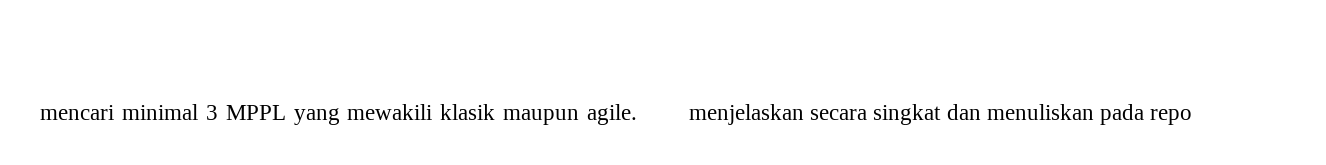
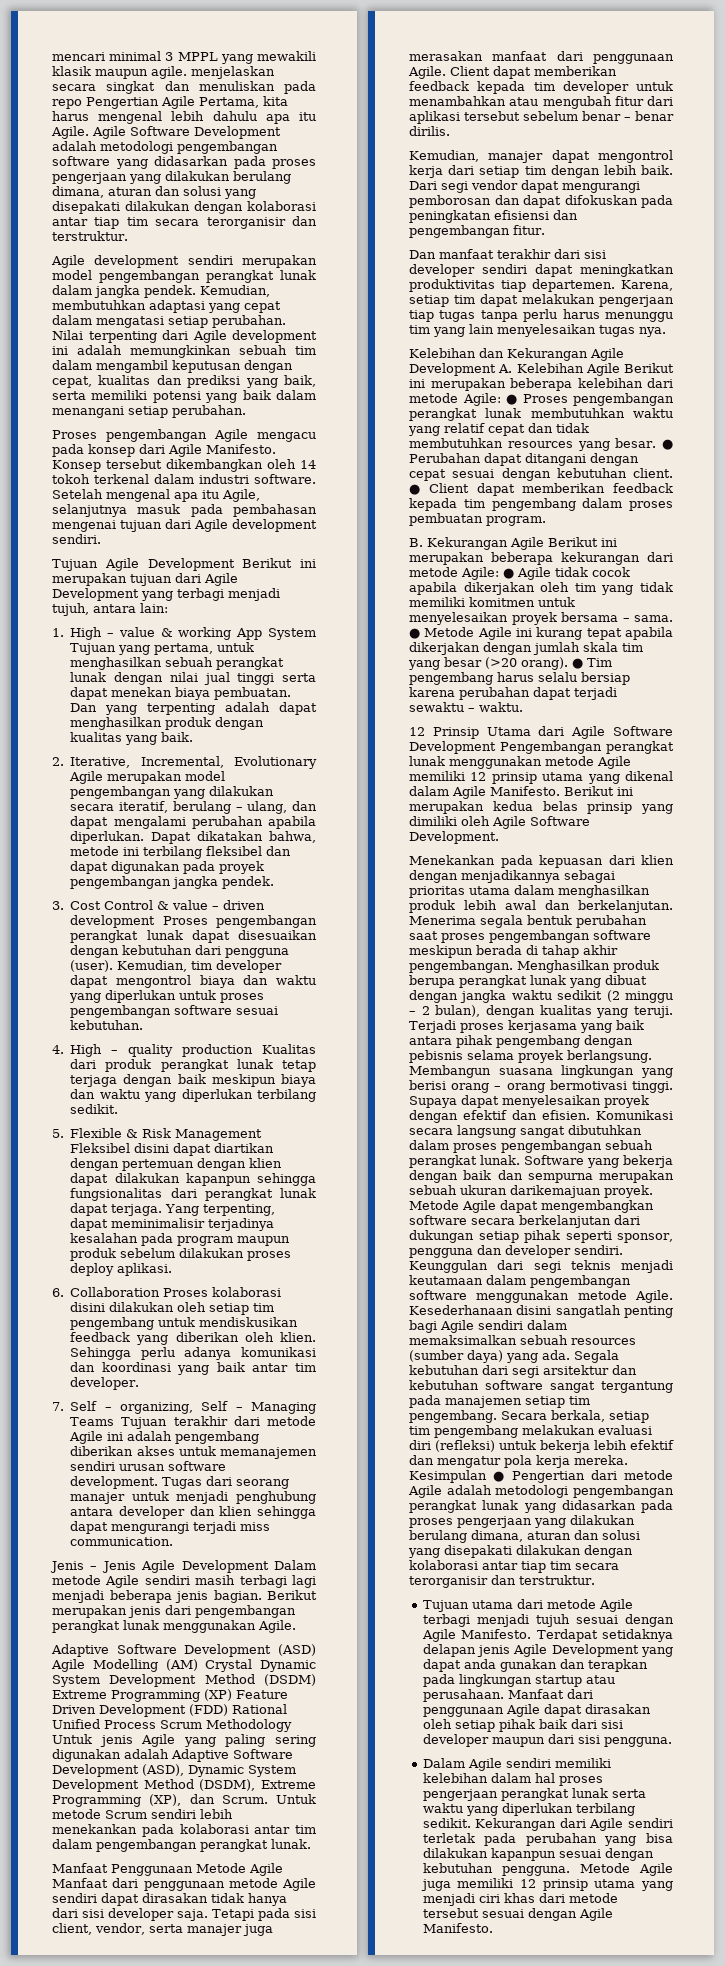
(1193, 117) none -> [86,96,288,109] [52,111,316,124] [51,126,281,139] [52,141,278,154] [52,156,316,169] [52,171,291,184] [52,186,256,199] [52,201,316,214] [52,216,317,229] [52,231,128,241] [51,255,317,268] [52,270,316,283] [52,285,270,298] [52,300,281,313] [52,315,286,328] [52,330,317,343] [52,345,316,358] [52,360,293,373] [52,375,316,388] [52,390,316,403] [52,405,246,418] [52,429,316,442] [52,444,276,457] [52,459,316,472] [52,474,316,484] [52,489,260,502] [52,504,317,517] [52,519,317,532] [52,534,101,544] [52,558,316,571] [52,573,238,586] [52,588,280,601] [52,603,168,616] [52,627,316,640] [70,642,255,655] [70,657,285,670] [70,672,316,685] [70,687,292,700] [70,702,317,715] [70,717,265,730] [70,732,194,745] [52,756,317,769] [69,771,226,784] [70,786,275,799] [70,801,317,814] [70,816,316,829] [70,831,316,844] [70,846,292,859] [70,861,265,874] [70,876,275,889] [52,900,266,910] [70,915,317,928] [70,930,317,943] [70,945,290,958] [70,960,283,973] [70,975,316,988] [69,990,265,1003] [70,1005,279,1018] [70,1020,144,1030] [52,1044,316,1057] [70,1059,316,1072] [70,1074,316,1087] [70,1089,316,1102] [70,1104,119,1114] [52,1128,263,1141] [70,1143,275,1156] [70,1158,283,1171] [70,1173,316,1186] [70,1188,316,1201] [70,1203,276,1216] [70,1218,275,1231] [70,1233,291,1246] [70,1248,292,1261] [70,1263,173,1276] [52,1287,282,1297] [70,1302,275,1315] [70,1317,299,1330] [70,1332,316,1345] [70,1347,316,1360] [70,1362,316,1375] [70,1377,140,1390] [52,1401,316,1414] [70,1416,316,1429] [69,1431,260,1444] [70,1446,317,1459] [70,1461,227,1471] [70,1476,290,1489] [70,1491,316,1504] [70,1506,316,1519] [70,1521,271,1534] [70,1537,174,1546] [50,1560,316,1573] [52,1575,316,1588] [52,1590,317,1603] [52,1605,296,1618] [52,1620,296,1633] [51,1644,316,1657] [51,1659,316,1672] [52,1674,316,1687] [52,1689,288,1702] [52,1704,287,1717] [52,1719,292,1732] [52,1734,316,1747] [52,1749,293,1762] [52,1764,296,1777] [52,1779,316,1792] [52,1794,316,1807] [52,1809,233,1819] [52,1824,316,1837] [52,1839,311,1852] [52,1863,283,1876] [52,1878,316,1891] [52,1893,287,1906] [52,1908,316,1921] [52,1923,273,1936] [409,51,674,64] [408,66,617,79] [409,81,673,94] [409,96,673,109] [409,111,674,124] [409,126,450,136] [409,150,673,163] [409,165,673,178] [409,180,640,193] [409,195,673,208] [409,210,578,223] [409,225,545,238] [409,249,606,259] [409,264,674,277] [409,279,673,292] [409,294,674,307] [409,309,673,322] [409,324,666,337] [409,348,624,361] [409,363,674,376] [409,378,673,391] [409,393,674,406] [409,408,673,421] [408,423,589,436] [409,438,673,451] [409,453,639,466] [409,468,673,481] [409,483,673,496] [409,498,673,511] [409,513,546,526] [409,537,617,550] [409,552,673,565] [409,567,630,580] [409,582,673,595] [409,597,575,607] [409,612,673,625] [409,627,673,640] [409,642,643,655] [408,657,612,670] [409,672,630,685] [409,687,617,700] [409,702,523,712] [409,726,673,739] [409,741,674,754] [409,756,631,769] [409,771,673,784] [409,786,633,799] [409,801,673,814] [409,816,590,829] [409,831,499,844] [409,855,674,868] [409,870,615,883] [409,885,650,898] [409,900,673,913] [409,915,647,928] [409,930,651,943] [409,945,618,958] [409,960,659,973] [409,975,647,988] [409,990,673,1003] [409,1005,673,1018] [409,1020,644,1033] [409,1035,633,1048] [409,1050,652,1063] [409,1065,673,1078] [409,1080,673,1093] [409,1095,649,1108] [409,1110,673,1123] [409,1125,642,1138] [409,1140,653,1153] [409,1155,673,1168] [409,1170,674,1183] [409,1185,653,1198] [409,1200,654,1213] [409,1215,640,1228] [409,1230,674,1243] [409,1245,623,1258] [409,1260,673,1273] [409,1275,631,1288] [409,1290,673,1303] [409,1305,673,1318] [409,1320,567,1333] [409,1335,636,1345] [409,1350,619,1363] [409,1365,637,1378] [409,1380,673,1393] [409,1395,590,1408] [409,1410,649,1423] [409,1425,652,1438] [409,1440,674,1453] [409,1455,628,1468] [409,1470,673,1483] [408,1485,674,1498] [409,1500,673,1513] [409,1515,635,1528] [409,1530,640,1543] [408,1545,633,1558] [409,1560,619,1573] [409,1575,595,1588] [422,1599,633,1612] [422,1614,674,1627] [421,1629,673,1642] [422,1644,673,1657] [422,1659,648,1672] [422,1674,615,1687] [422,1689,593,1702] [422,1704,651,1717] [422,1719,623,1732] [422,1734,672,1747] [422,1758,611,1771] [422,1773,603,1786] [422,1788,646,1801] [422,1803,635,1816] [422,1818,673,1831] [422,1833,673,1846] [422,1848,654,1861] [422,1863,673,1876] [420,1878,673,1891] [422,1893,618,1906] [422,1908,613,1921] [422,1923,493,1933] Pengertian Agile Pertama, kita harus mengenal lebih dahulu apa itu Agile. Agile Software Development adalah metodologi pengembangan software yang didasarkan pada proses pengerjaan yang dilakukan berulang dimana, aturan dan solusi yang disepakati dilakukan dengan kolaborasi antar tiap tim secara terorganisir dan terstruktur. // Agile development sendiri merupakan model pengembangan perangkat lunak dalam jangka pendek. Kemudian, membutuhkan adaptasi yang cepat dalam mengatasi setiap perubahan. Nilai terpenting dari Agile development ini adalah memungkinkan sebuah tim dalam mengambil keputusan dengan cepat, kualitas dan prediksi yang baik, serta memiliki potensi yang baik dalam menangani setiap perubahan. // Proses pengembangan Agile mengacu pada konsep dari Agile Manifesto. Konsep tersebut dikembangkan oleh 14 tokoh terkenal dalam industri software. Setelah mengenal apa itu Agile, selanjutnya masuk pada pembahasan mengenai tujuan dari Agile development sendiri. // Tujuan Agile Development Berikut ini merupakan tujuan dari Agile Development yang terbagi menjadi tujuh, antara lain: // 1. High – value & working App System Tujuan yang pertama, untuk menghasilkan sebuah perangkat lunak dengan nilai jual tinggi serta dapat menekan biaya pembuatan. Dan yang terpenting adalah dapat menghasilkan produk dengan kualitas yang baik. // 2. Iterative, Incremental, Evolutionary Agile merupakan model pengembangan yang dilakukan secara iteratif, berulang – ulang, dan dapat mengalami perubahan apabila diperlukan. Dapat dikatakan bahwa, metode ini terbilang fleksibel dan dapat digunakan pada proyek pengembangan jangka pendek. // 3. Cost Control & value – driven development Proses pengembangan perangkat lunak dapat disesuaikan dengan kebutuhan dari pengguna (user). Kemudian, tim developer dapat mengontrol biaya dan waktu yang diperlukan untuk proses pengembangan software sesuai kebutuhan. // 4. High – quality production Kualitas dari produk perangkat lunak tetap terjaga dengan baik meskipun biaya dan waktu yang diperlukan terbilang sedikit. // 5. Flexible & Risk Management Fleksibel disini dapat diartikan dengan pertemuan dengan klien dapat dilakukan kapanpun sehingga fungsionalitas dari perangkat lunak dapat terjaga. Yang terpenting, dapat meminimalisir terjadinya kesalahan pada program maupun produk sebelum dilakukan proses deploy aplikasi. // 6. Collaboration Proses kolaborasi disini dilakukan oleh setiap tim pengembang untuk mendiskusikan feedback yang diberikan oleh klien. Sehingga perlu adanya komunikasi dan koordinasi yang baik antar tim developer. // 7. Self – organizing, Self – Managing Teams Tujuan terakhir dari metode Agile ini adalah pengembang diberikan akses untuk memanajemen sendiri urusan software development. Tugas dari seorang manajer untuk menjadi penghubung antara developer dan klien sehingga dapat mengurangi terjadi miss communication. // Jenis – Jenis Agile Development Dalam metode Agile sendiri masih terbagi lagi menjadi beberapa jenis bagian. Berikut merupakan jenis dari pengembangan perangkat lunak menggunakan Agile. // Adaptive Software Development (ASD) Agile Modelling (AM) Crystal Dynamic System Development Method (DSDM) Extreme Programming (XP) Feature Driven Development (FDD) Rational Unified Process Scrum Methodology Untuk jenis Agile yang paling sering digunakan adalah Adaptive Software Development (ASD), Dynamic System Development Method (DSDM), Extreme Programming (XP), dan Scrum. Untuk metode Scrum sendiri lebih menekankan pada kolaborasi antar tim dalam pengembangan perangkat lunak. // Manfaat Penggunaan Metode Agile Manfaat dari penggunaan metode Agile sendiri dapat dirasakan tidak hanya dari sisi developer saja. Tetapi pada sisi client, vendor, serta manajer juga merasakan manfaat dari penggunaan Agile. Client dapat memberikan feedback kepada tim developer untuk menambahkan atau mengubah fitur dari aplikasi tersebut sebelum benar – benar dirilis. // Kemudian, manajer dapat mengontrol kerja dari setiap tim dengan lebih baik. Dari segi vendor dapat mengurangi pemborosan dan dapat difokuskan pada peningkatan efisiensi dan pengembangan fitur. // Dan manfaat terakhir dari sisi developer sendiri dapat meningkatkan produktivitas tiap departemen. Karena, setiap tim dapat melakukan pengerjaan tiap tugas tanpa perlu harus menunggu tim yang lain menyelesaikan tugas nya. // Kelebihan dan Kekurangan Agile Development A. Kelebihan Agile Berikut ini merupakan beberapa kelebihan dari metode Agile: ● Proses pengembangan perangkat lunak membutuhkan waktu yang relatif cepat dan tidak membutuhkan resources yang besar. ● Perubahan dapat ditangani dengan cepat sesuai dengan kebutuhan client. ● Client dapat memberikan feedback kepada tim pengembang dalam proses pembuatan program. // B. Kekurangan Agile Berikut ini merupakan beberapa kekurangan dari metode Agile: ● Agile tidak cocok apabila dikerjakan oleh tim yang tidak memiliki komitmen untuk menyelesaikan proyek bersama – sama. ● Metode Agile ini kurang tepat apabila dikerjakan dengan jumlah skala tim yang besar (>20 orang). ● Tim pengembang harus selalu bersiap karena perubahan dapat terjadi sewaktu – waktu. // 12 Prinsip Utama dari Agile Software Development Pengembangan perangkat lunak menggunakan metode Agile memiliki 12 prinsip utama yang dikenal dalam Agile Manifesto. Berikut ini merupakan kedua belas prinsip yang dimiliki oleh Agile Software Development. // Menekankan pada kepuasan dari klien dengan menjadikannya sebagai prioritas utama dalam menghasilkan produk lebih awal dan berkelanjutan. Menerima segala bentuk perubahan saat proses pengembangan software meskipun berada di tahap akhir pengembangan. Menghasilkan produk berupa perangkat lunak yang dibuat dengan jangka waktu sedikit (2 minggu – 2 bulan), dengan kualitas yang teruji. Terjadi proses kerjasama yang baik antara pihak pengembang dengan pebisnis selama proyek berlangsung. Membangun suasana lingkungan yang berisi orang – orang bermotivasi tinggi. Supaya dapat menyelesaikan proyek dengan efektif dan efisien. Komunikasi secara langsung sangat dibutuhkan dalam proses pengembangan sebuah perangkat lunak. Software yang bekerja dengan baik dan sempurna merupakan sebuah ukuran darikemajuan proyek. Metode Agile dapat mengembangkan software secara berkelanjutan dari dukungan setiap pihak seperti sponsor, pengguna dan developer sendiri. Keunggulan dari segi teknis menjadi keutamaan dalam pengembangan software menggunakan metode Agile. Kesederhanaan disini sangatlah penting bagi Agile sendiri dalam memaksimalkan sebuah resources (sumber daya) yang ada. Segala kebutuhan dari segi arsitektur dan kebutuhan software sangat tergantung pada manajemen setiap tim pengembang. Secara berkala, setiap tim pengembang melakukan evaluasi diri (refleksi) untuk bekerja lebih efektif dan mengatur pola kerja mereka. Kesimpulan ● Pengertian dari metode Agile adalah metodologi pengembangan perangkat lunak yang didasarkan pada proses pengerjaan yang dilakukan berulang dimana, aturan dan solusi yang disepakati dilakukan dengan kolaborasi antar tiap tim secara terorganisir dan terstruktur. // Tujuan utama dari metode Agile terbagi menjadi tujuh sesuai dengan Agile Manifesto. Terdapat setidaknya delapan jenis Agile Development yang dapat anda gunakan dan terapkan pada lingkungan startup atau perusahaan. Manfaat dari penggunaan Agile dapat dirasakan oleh setiap pihak baik dari sisi developer maupun dari sisi pengguna. // Dalam Agile sendiri memiliki kelebihan dalam hal proses pengerjaan perangkat lunak serta waktu yang diperlukan terbilang sedikit. Kekurangan dari Agile sendiri terletak pada perubahan yang bisa dilakukan kapanpun sesuai dengan kebutuhan pengguna. Metode Agile juga memiliki 12 prinsip utama yang menjadi ciri khas dari metode tersebut sesuai dengan Agile Manifesto.

